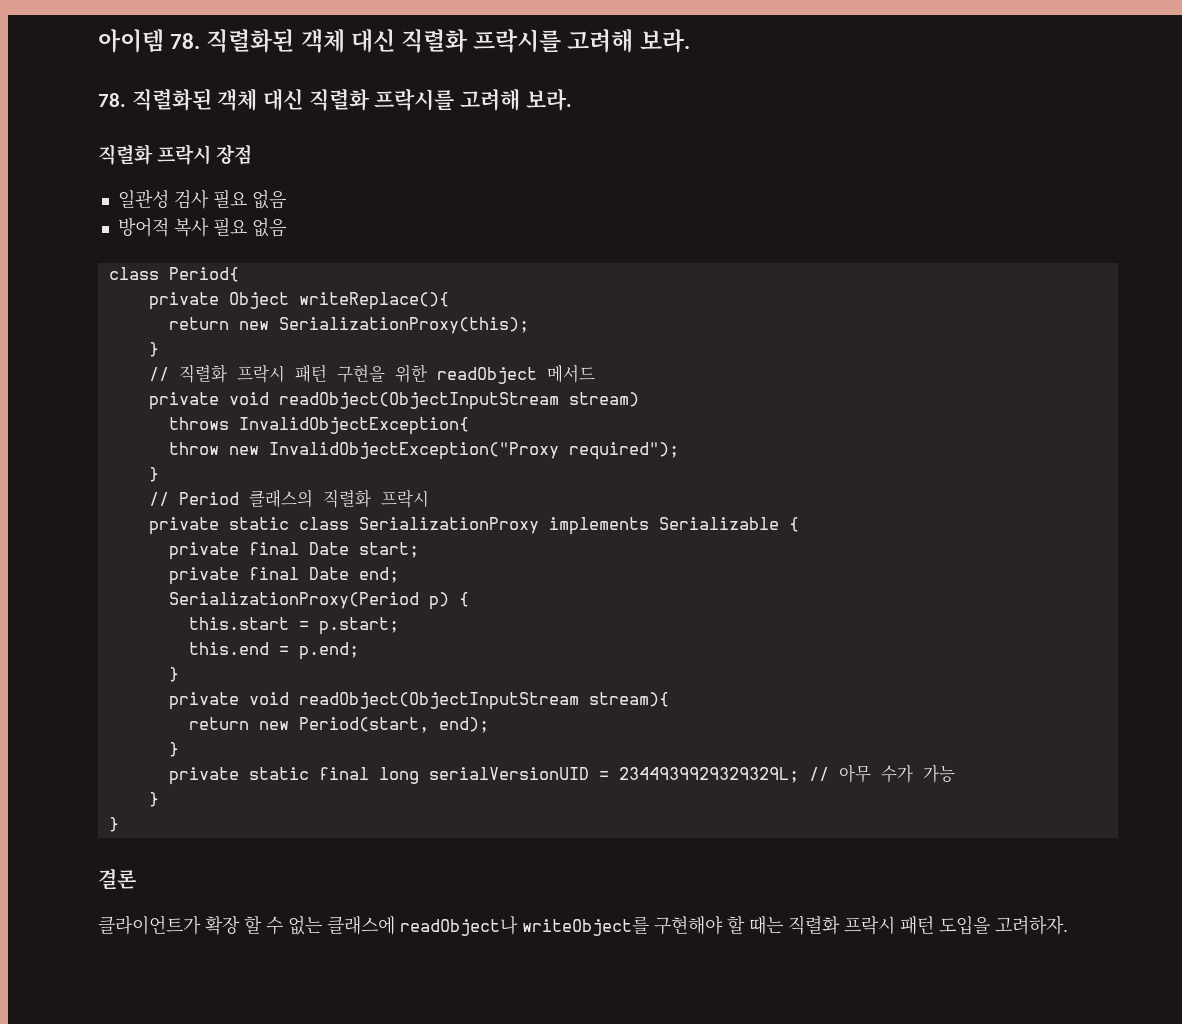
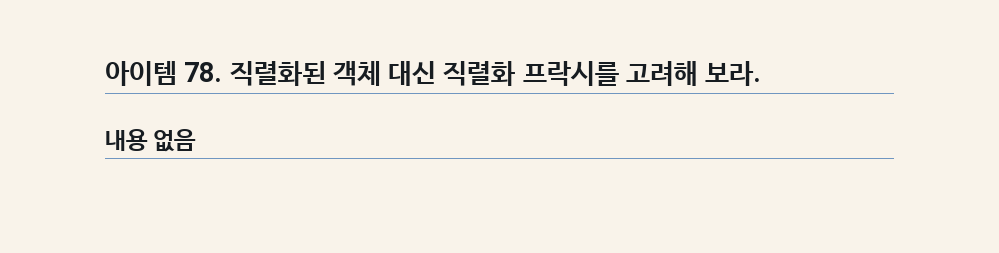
[98,88,572,111] [98,144,253,165] [117,189,286,209] [117,217,286,237] [108,267,239,282] [148,292,449,310] [168,317,529,334] [148,342,159,357] [148,364,595,384] [148,392,639,410] [168,417,469,435] [168,442,679,460] [148,467,159,482] [148,489,429,508] [148,517,799,535] [168,542,419,560] [168,567,399,585] [168,592,469,610] [188,617,399,635] [188,642,359,660] [168,667,179,682] [168,692,669,710] [188,717,489,733] [168,742,179,757] [168,764,955,785] [148,792,159,807] [108,817,119,832] [98,868,136,890] [98,915,1068,936] 78. 직렬화된 객체 대신 직렬화 프락시를 고려해 보라. // 직렬화 프락시 장점 // 일관성 검사 필요 없음 // 방어적 복사 필요 없음 // class Period{ // private Object writeReplace(){ // return new SerializationProxy(this); // } // // 직렬화 프락시 패턴 구현을 위한 readObject 메서드 // private void readObject(ObjectInputStream stream) // throws InvalidObjectException{ // throw new InvalidObjectException("Proxy required"); // } // // Period 클래스의 직렬화 프락시 // private static class SerializationProxy implements Serializable { // private final Date start; // private final Date end; // SerializationProxy(Period p) { // this.start = p.start; // this.end = p.end; // } // private void readObject(ObjectInputStream stream){ // return new Period(start, end); // } // private static final long serialVersionUID = 2344939929329329L; // 아무 수가 가능 // } // } // 결론 // 클라이언트가 확장 할 수 없는 클래스에 readObject나 writeObject를 구현해야 할 때는 직렬화 프락시 패턴 도입을 고려하자. -> [105,129,197,152] 내용 없음

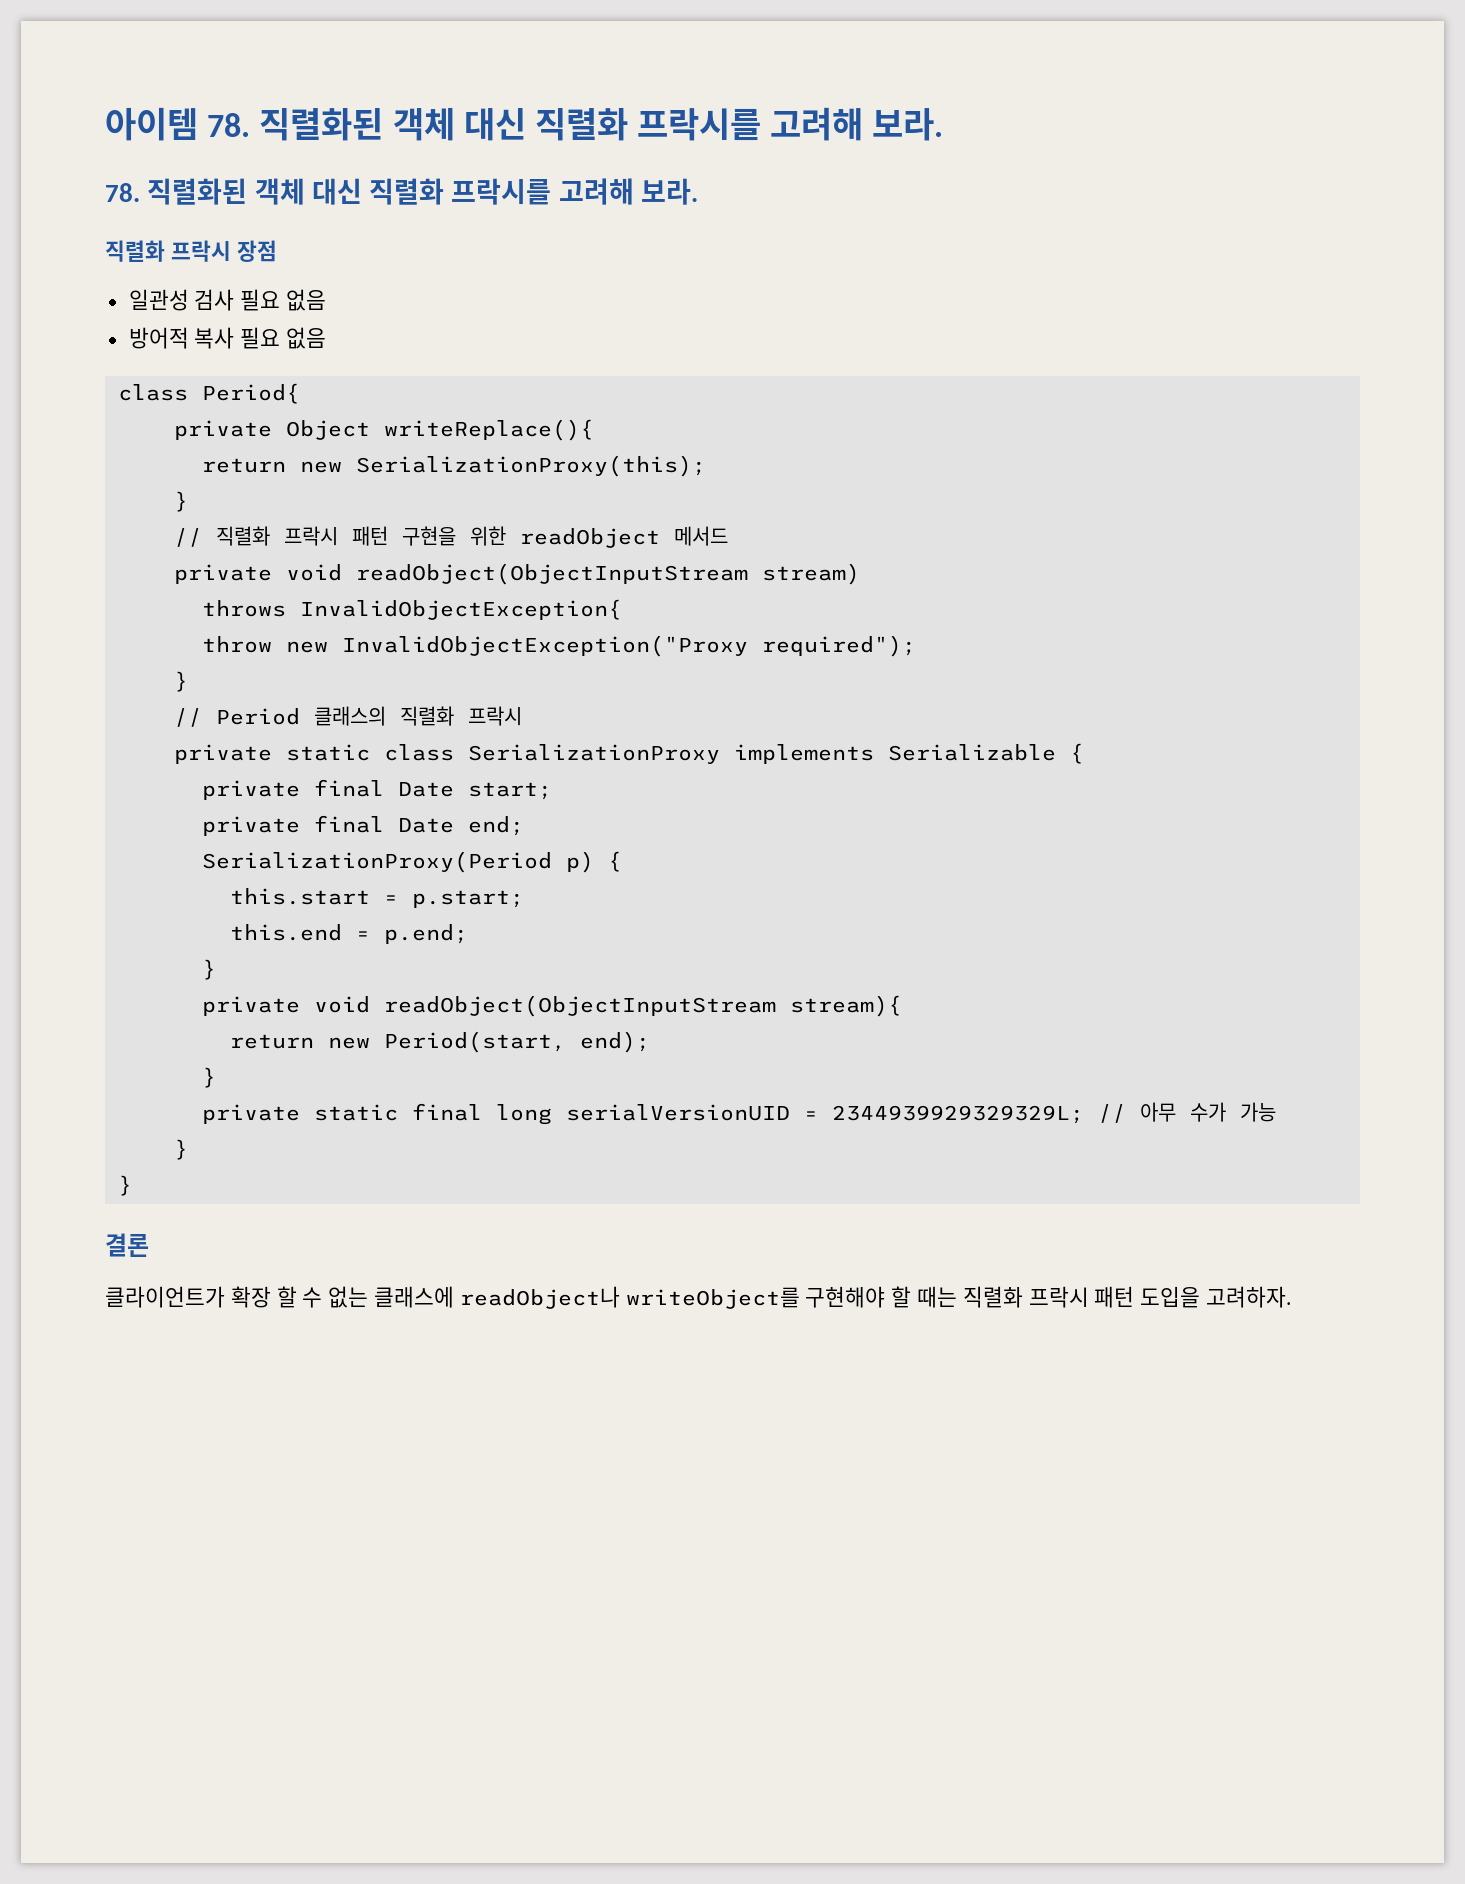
[105,129,197,152] 내용 없음 -> [105,178,699,205] [105,240,277,262] [128,289,327,311] [128,327,327,349] [117,383,300,404] [173,419,594,441] [201,455,706,477] [173,491,188,512] [173,526,728,548] [173,563,860,585] [201,599,622,620] [201,635,916,657] [173,671,188,692] [173,706,522,727] [173,743,1084,764] [201,779,552,800] [201,815,524,836] [201,851,622,873] [229,888,524,908] [229,924,468,944] [201,959,216,980] [201,995,902,1017] [229,1031,650,1053] [201,1067,216,1088] [201,1102,1276,1125] [173,1139,188,1160] [117,1175,132,1196] [105,1233,149,1257] [105,1286,1292,1309] 78. 직렬화된 객체 대신 직렬화 프락시를 고려해 보라. // 직렬화 프락시 장점 // 일관성 검사 필요 없음 // 방어적 복사 필요 없음 // class Period{ // private Object writeReplace(){ // return new SerializationProxy(this); // } // // 직렬화 프락시 패턴 구현을 위한 readObject 메서드 // private void readObject(ObjectInputStream stream) // throws InvalidObjectException{ // throw new InvalidObjectException("Proxy required"); // } // // Period 클래스의 직렬화 프락시 // private static class SerializationProxy implements Serializable { // private final Date start; // private final Date end; // SerializationProxy(Period p) { // this.start = p.start; // this.end = p.end; // } // private void readObject(ObjectInputStream stream){ // return new Period(start, end); // } // private static final long serialVersionUID = 2344939929329329L; // 아무 수가 가능 // } // } // 결론 // 클라이언트가 확장 할 수 없는 클래스에 readObject나 writeObject를 구현해야 할 때는 직렬화 프락시 패턴 도입을 고려하자.

